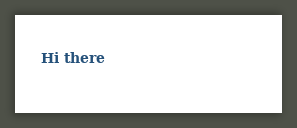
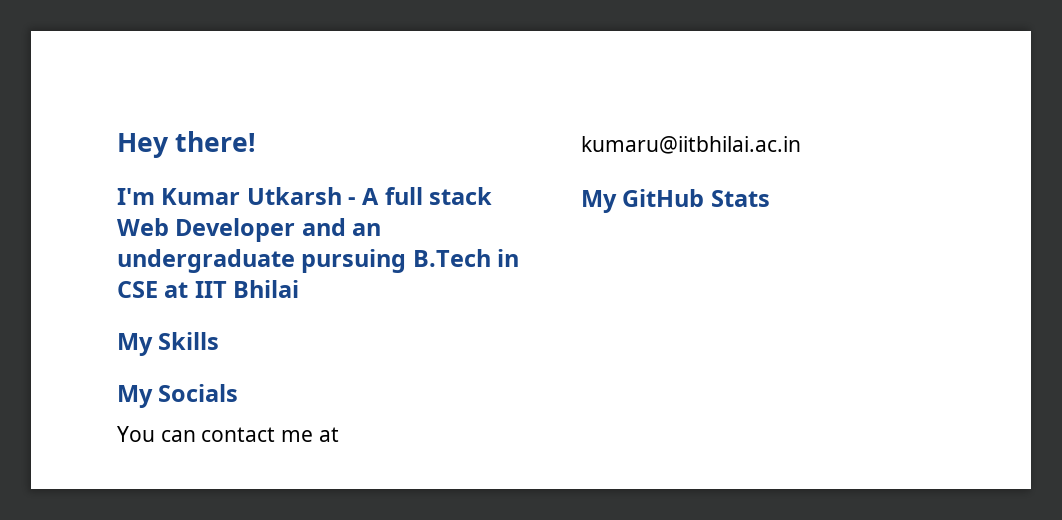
[41,52,105,63] Hi there -> [117,131,257,158] [117,187,493,205] [117,218,382,242] [117,249,520,273] [117,280,300,298] [117,332,220,356] [117,384,239,408] [117,426,339,442] [581,136,801,154] [581,189,770,213] Hey there! // I'm Kumar Utkarsh - A full stack Web Developer and an undergraduate pursuing B.Tech in CSE at IIT Bhilai // My Skills // My Socials // You can contact me at kumaru@iitbhilai.ac.in // My GitHub Stats

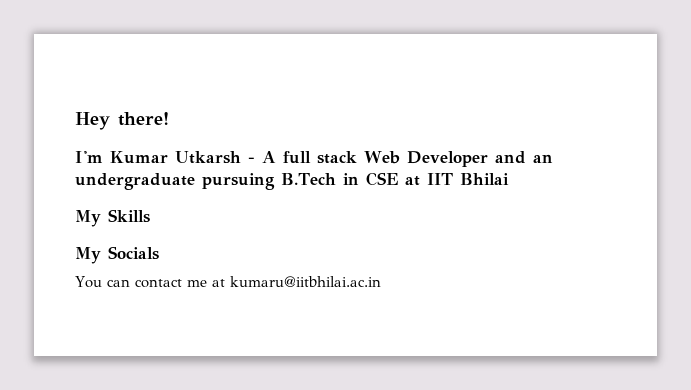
[581,189,770,213] // My GitHub Stats -> (381, 281) none

